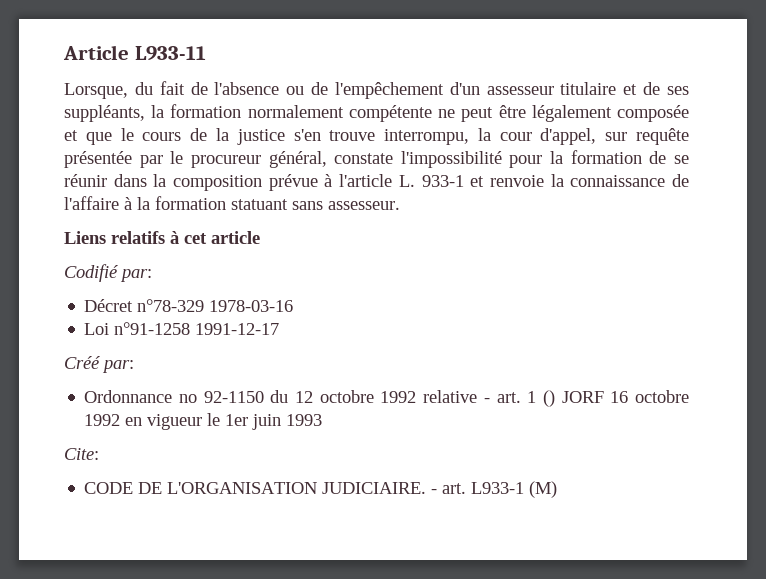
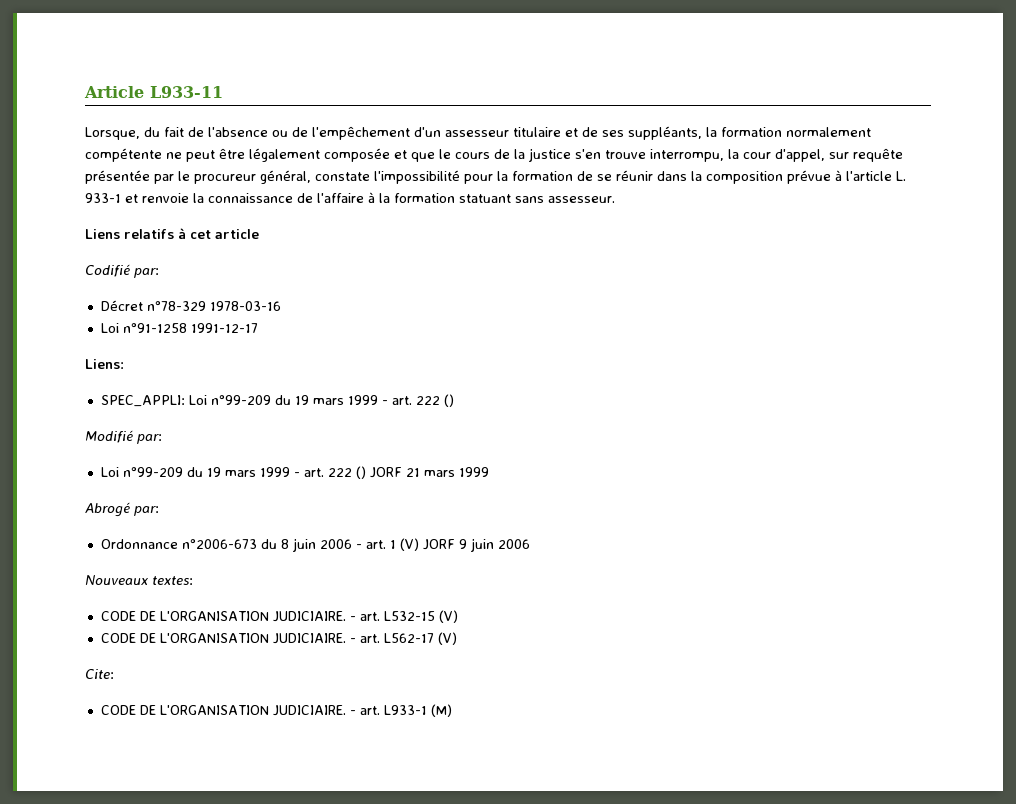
[64,356,134,373] [84,390,689,407] [84,413,323,430] Créé par: // Ordonnance no 92-1150 du 12 octobre 1992 relative - art. 1 () JORF 16 octobre 1992 en vigueur le 1er juin 1993 -> [85,359,124,369] [100,394,454,407] [85,430,162,444] [100,466,489,479] [85,502,159,517] [100,538,530,552] [85,575,193,585] [100,610,458,623] [100,632,457,645] Liens: // SPEC_APPLI: Loi n°99-209 du 19 mars 1999 - art. 222 () // Modifié par: // Loi n°99-209 du 19 mars 1999 - art. 222 () JORF 21 mars 1999 // Abrogé par: // Ordonnance n°2006-673 du 8 juin 2006 - art. 1 (V) JORF 9 juin 2006 // Nouveaux textes: // CODE DE L'ORGANISATION JUDICIAIRE. - art. L532-15 (V) // CODE DE L'ORGANISATION JUDICIAIRE. - art. L562-17 (V)

